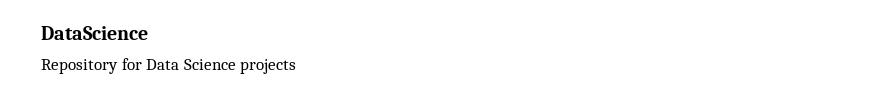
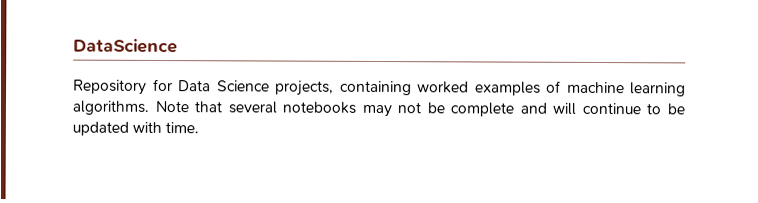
[240,59,297,74] projects -> [275,80,686,97] [72,100,686,118] [72,121,200,136] projects, containing worked examples of machine learning algorithms. Note that several notebooks may not be complete and will continue to be updated with time.

